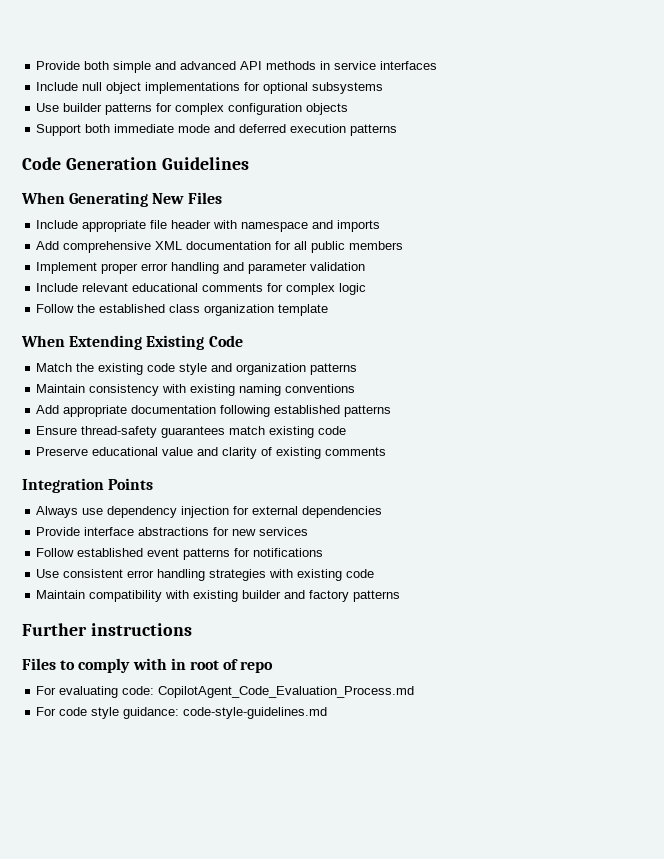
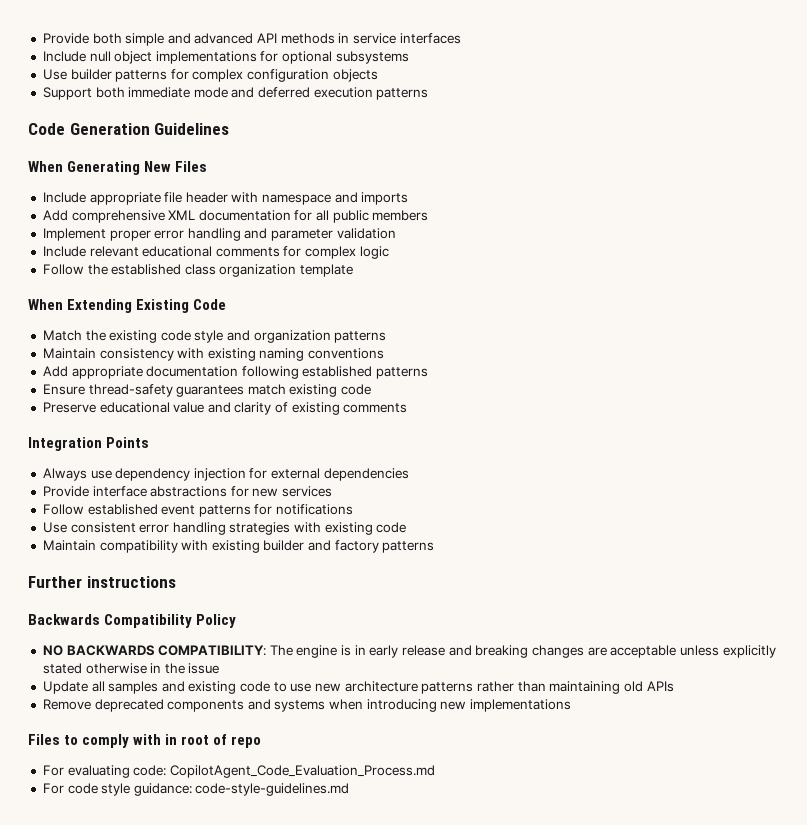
(192, 629) none -> [28,614,237,628] [42,645,776,658] [42,663,220,674] [42,681,674,694] [42,699,572,712] // Backwards Compatibility Policy // NO BACKWARDS COMPATIBILITY: The engine is in early release and breaking changes are acceptable unless explicitly stated otherwise in the issue // Update all samples and existing code to use new architecture patterns rather than maintaining old APIs // Remove deprecated components and systems when introducing new implementations

